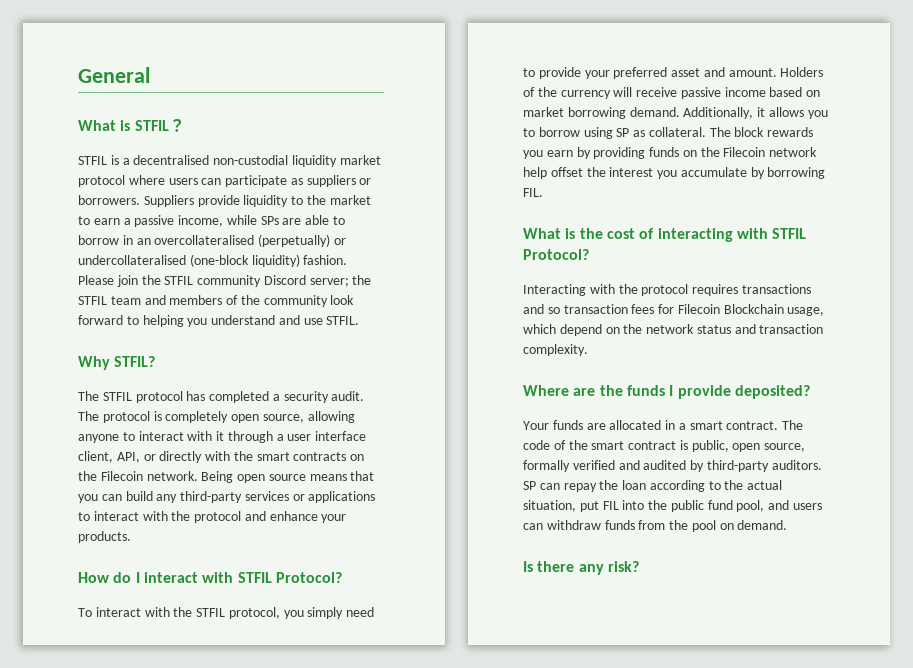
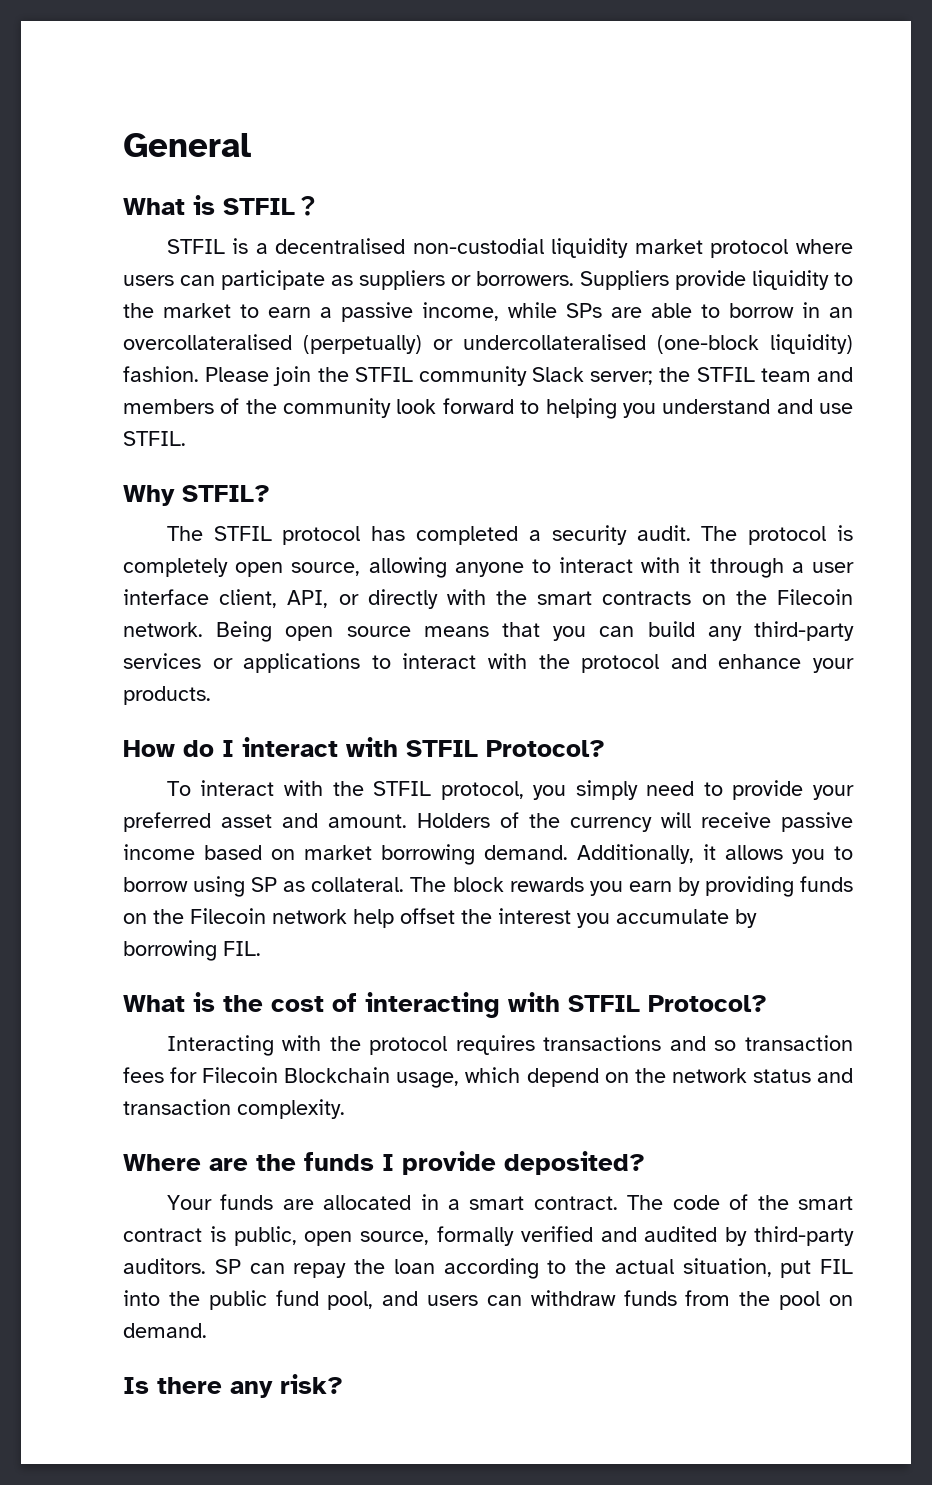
[263,275,306,285] Discord -> [532,367,585,382] Slack

